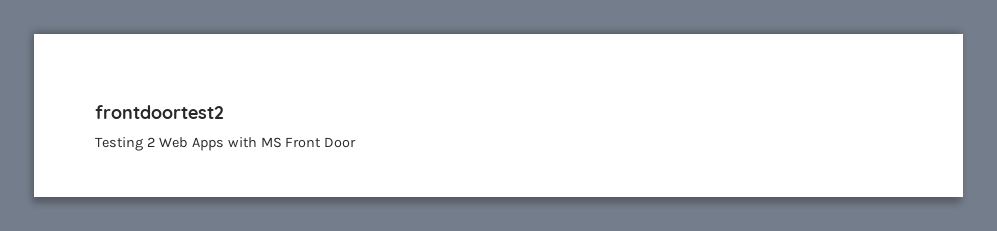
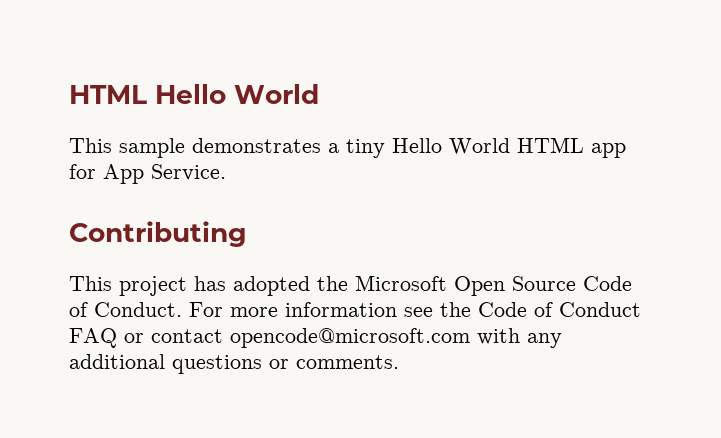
[95,105,224,119] [95,137,357,151] frontdoortest2 // Testing 2 Web Apps with MS Front Door -> [69,84,319,104] [69,137,626,158] [69,164,226,184] [69,221,247,247] [69,275,632,296] [69,302,641,317] [69,328,562,348] [69,354,399,374] HTML Hello World // This sample demonstrates a tiny Hello World HTML app for App Service. // Contributing // This project has adopted the Microsoft Open Source Code of Conduct. For more information see the Code of Conduct FAQ or contact opencode@microsoft.com with any additional questions or comments.

